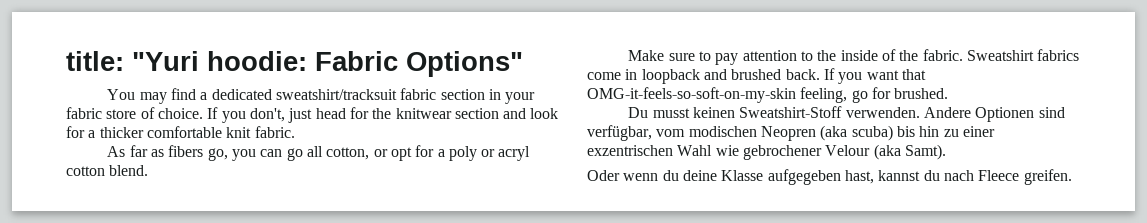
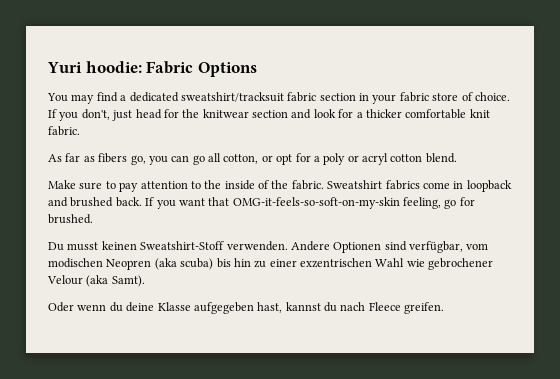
[66,51,199,71] title: "Yuri -> [47,62,82,73] Yuri
[406,51,523,77] Options" -> [197,62,257,77] Options

